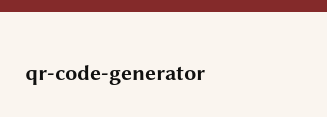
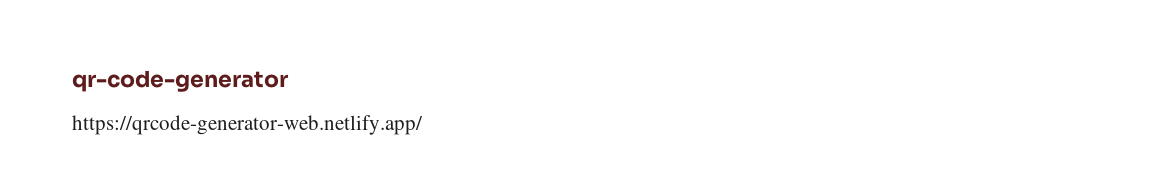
(205, 75) none -> [72,115,423,135] // https://qrcode-generator-web.netlify.app/

